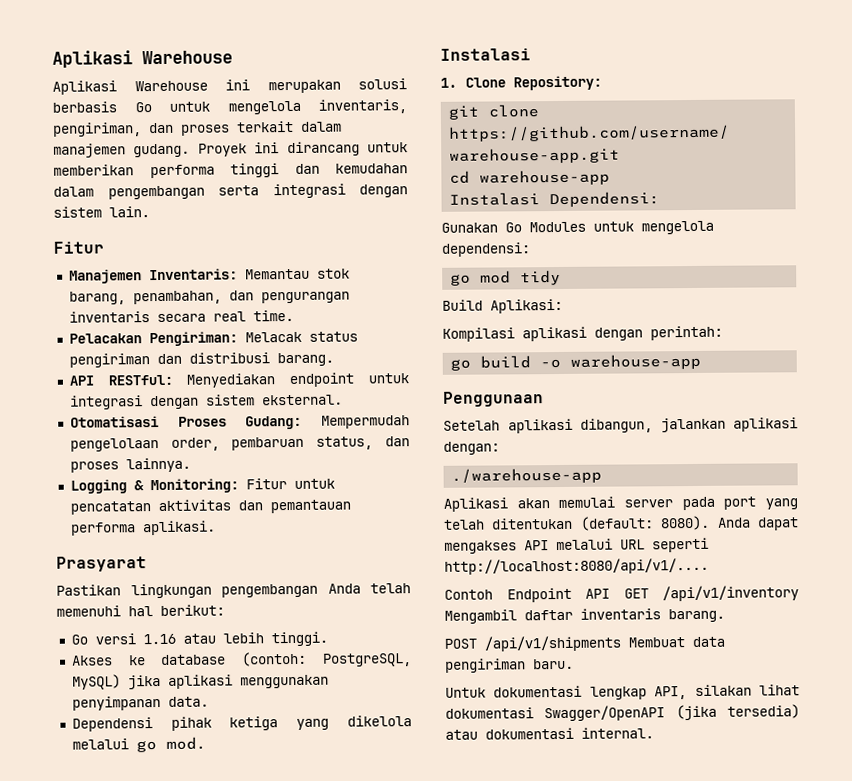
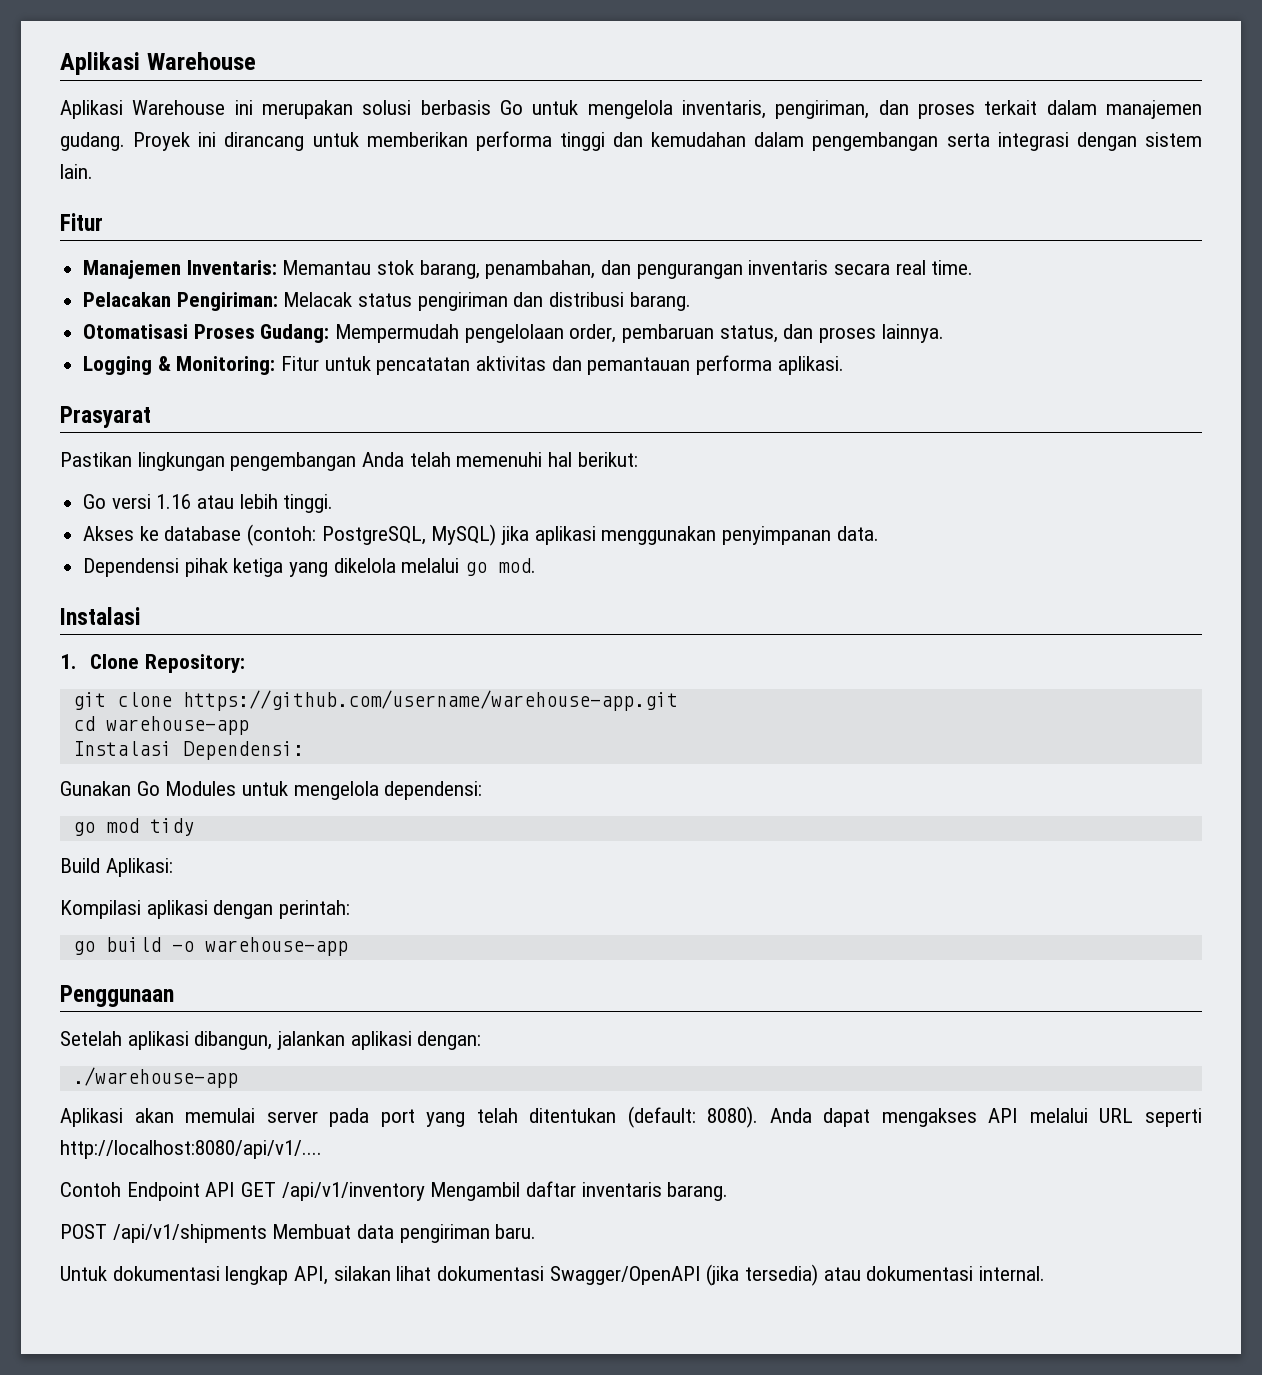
[68,372,409,388] [69,394,343,410] // API RESTful: Menyediakan endpoint untuk integrasi dengan sistem eksternal. -> (691, 301) none

